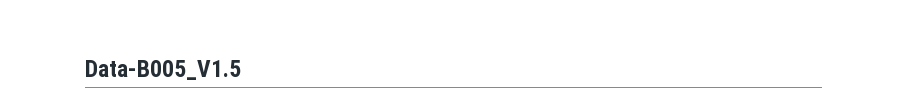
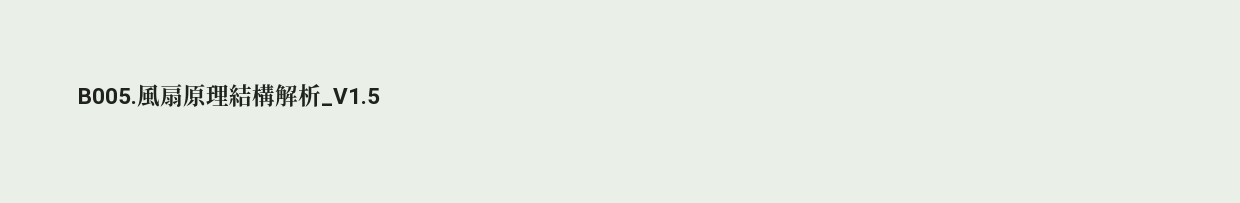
[85,60,241,80] Data-B005_V1.5 -> [78,84,380,108] B005.風扇原理結構解析_V1.5

